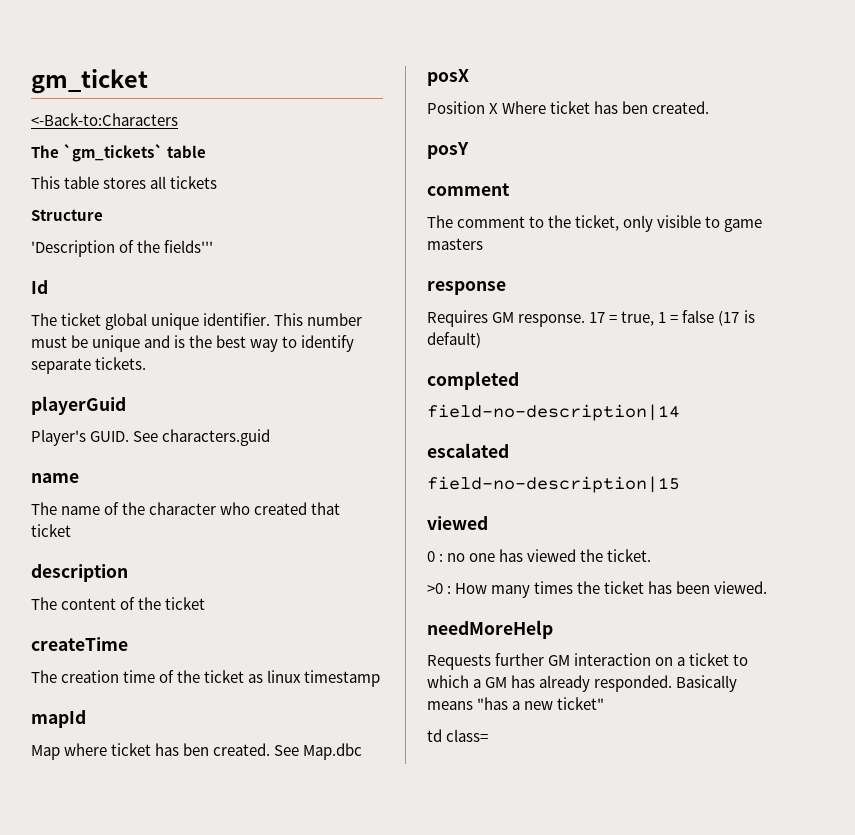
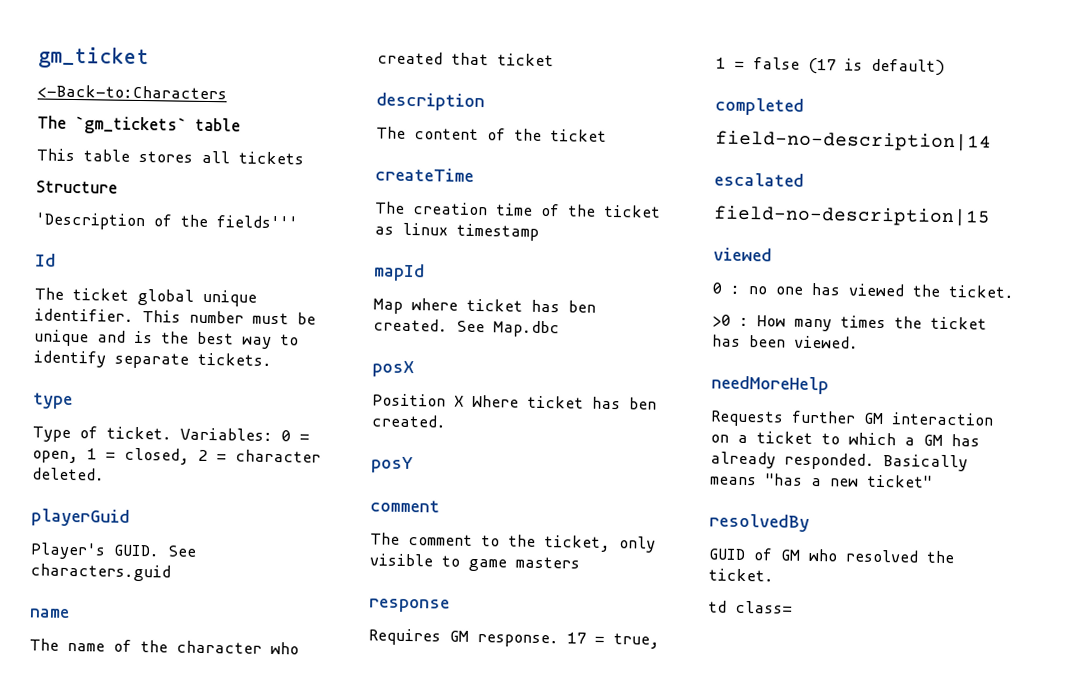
(147, 363) none -> [33,392,73,410] [32,426,310,443] [32,447,321,465] [32,467,105,481] // type // Type of ticket. Variables: 0 = open, 1 = closed, 2 = character deleted.
(605, 703) none -> [709,513,810,532] [708,548,955,564] [708,568,774,582] // resolvedBy // GUID of GM who resolved the ticket.

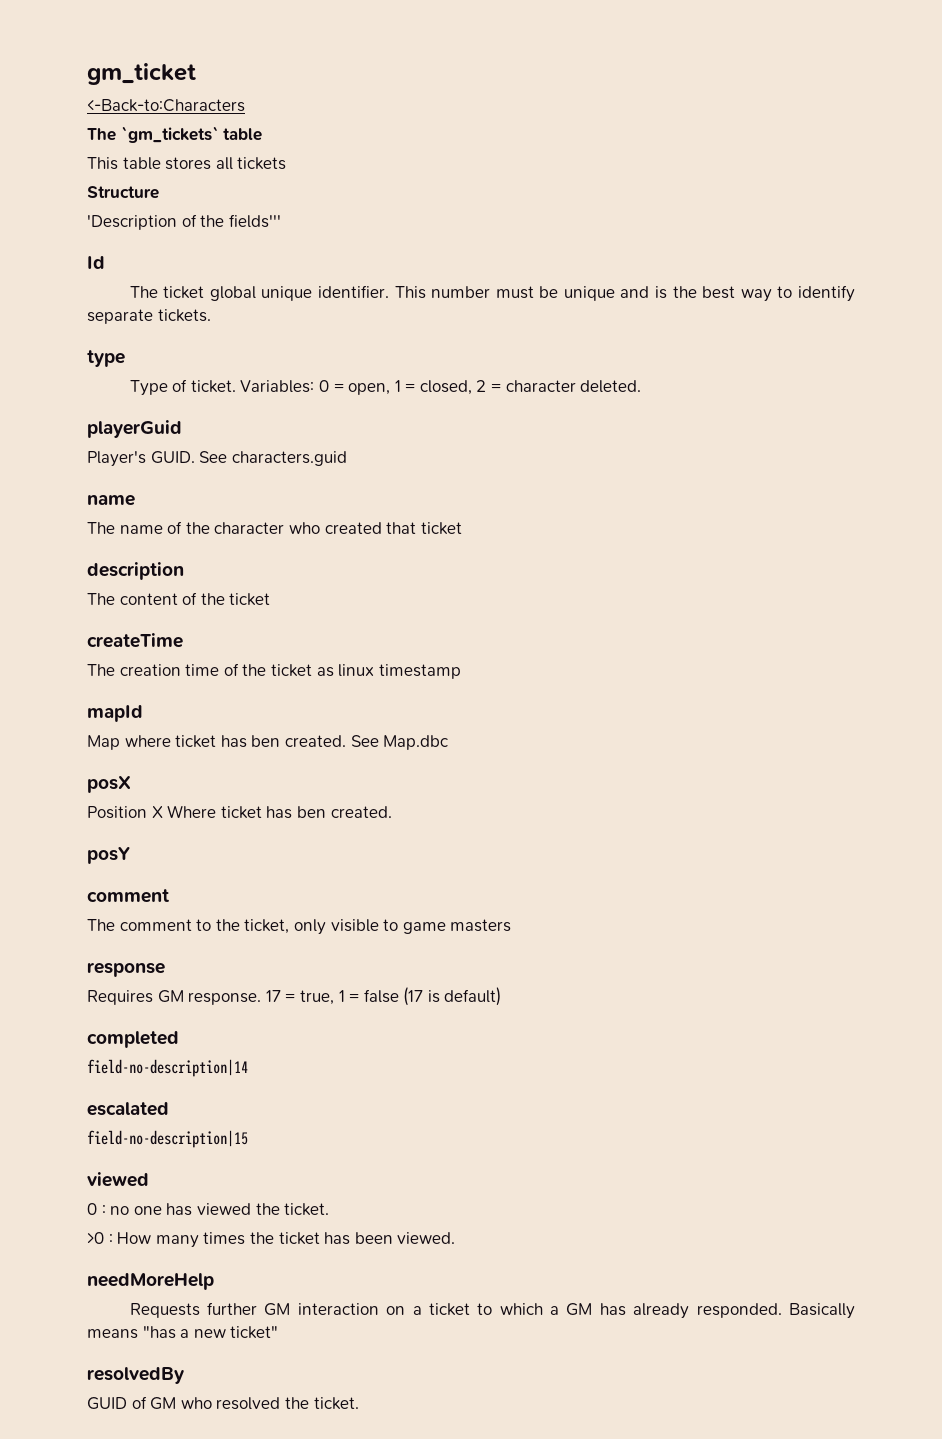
[708,600,793,614] // td class= -> (359, 1403) none

